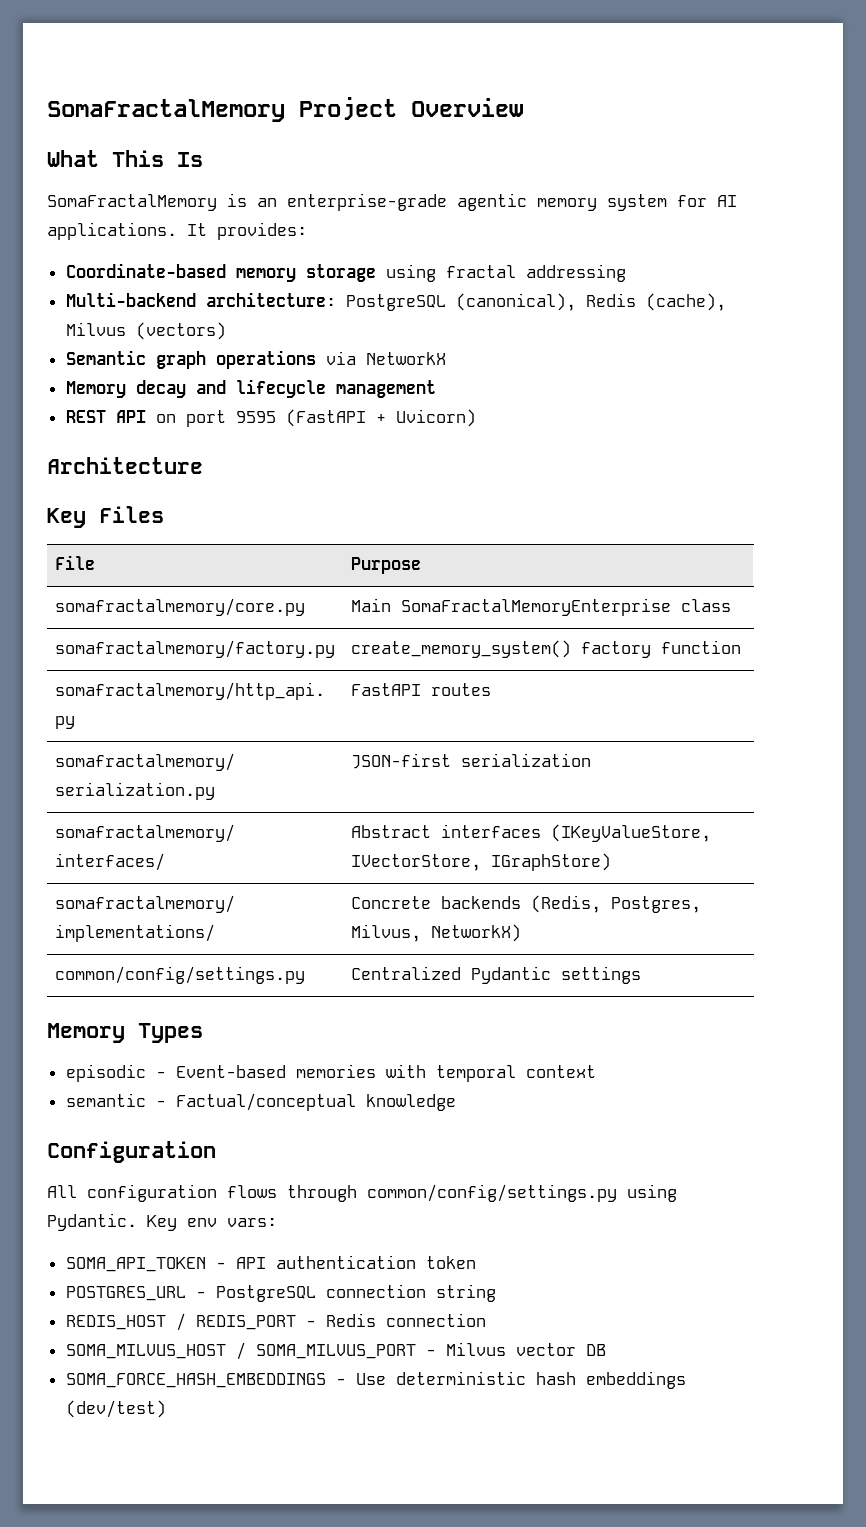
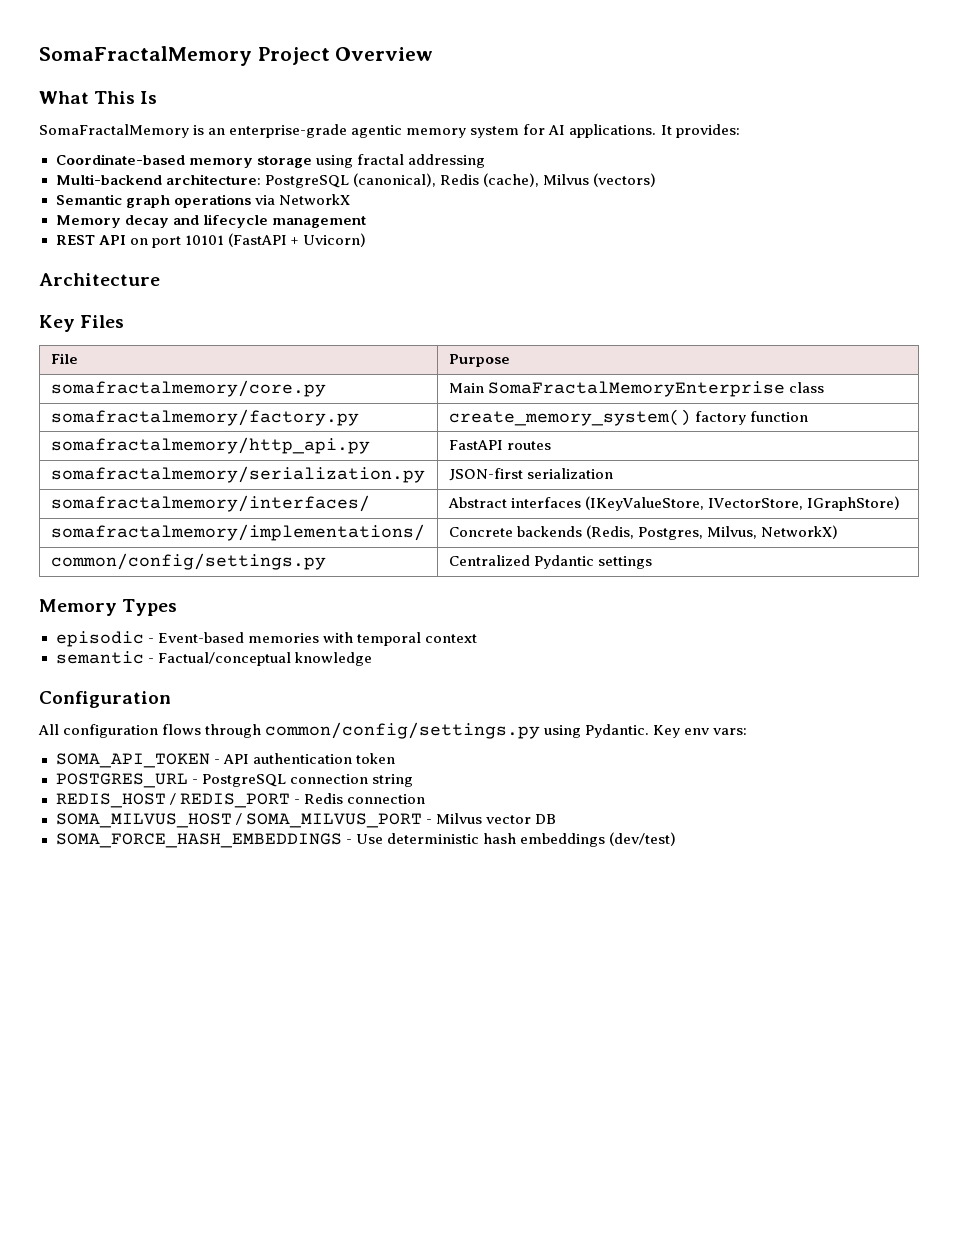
[235,411,276,423] 9595 -> [184,235,224,245] 10101

